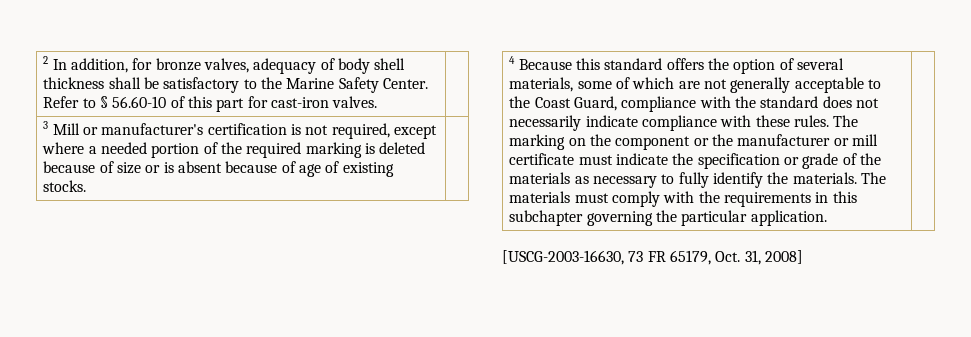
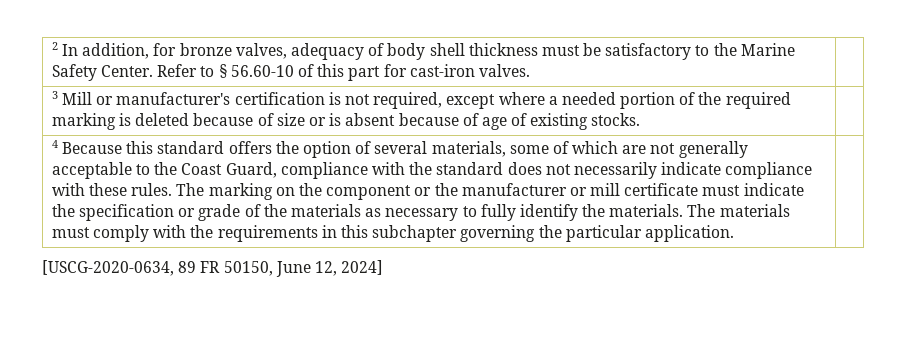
[108,77,141,89] shall -> [541,45,580,56] must
[502,250,803,265] [USCG-2003-16630, 73 FR 65179, Oct. 31, 2008] -> [42,260,384,277] [USCG-2020-0634, 89 FR 50150, June 12, 2024]

